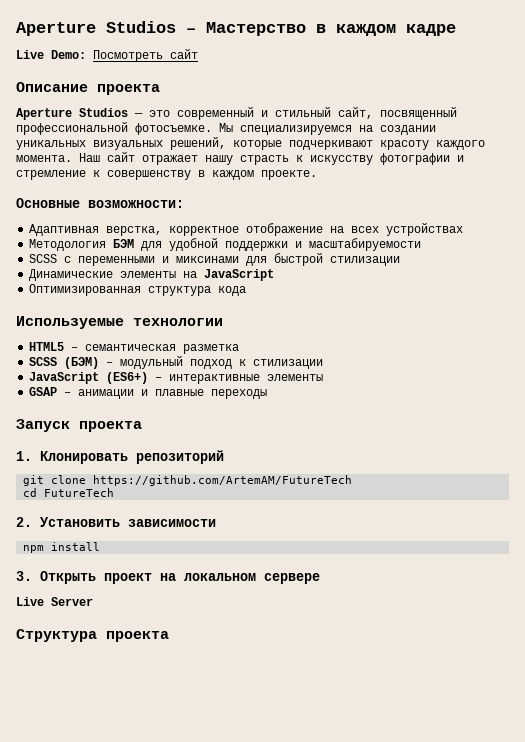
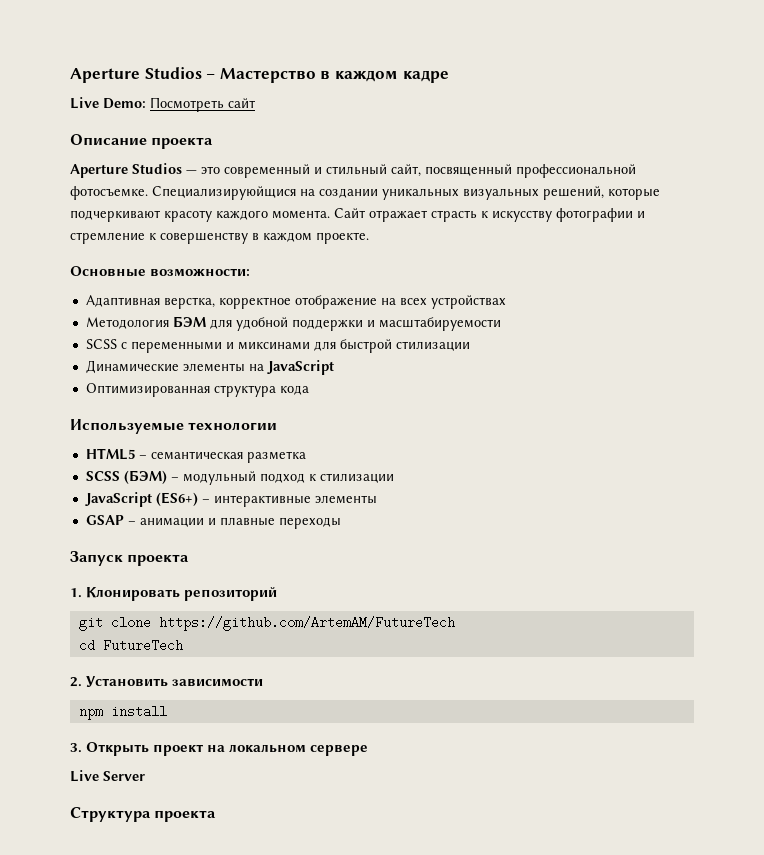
[219,123,352,135] Мы специализируемся -> [152,186,296,200] Cпециализируюйщися
[79,152,233,165] Наш сайт отражает нашу -> [334,208,427,222] Сайт отражает

